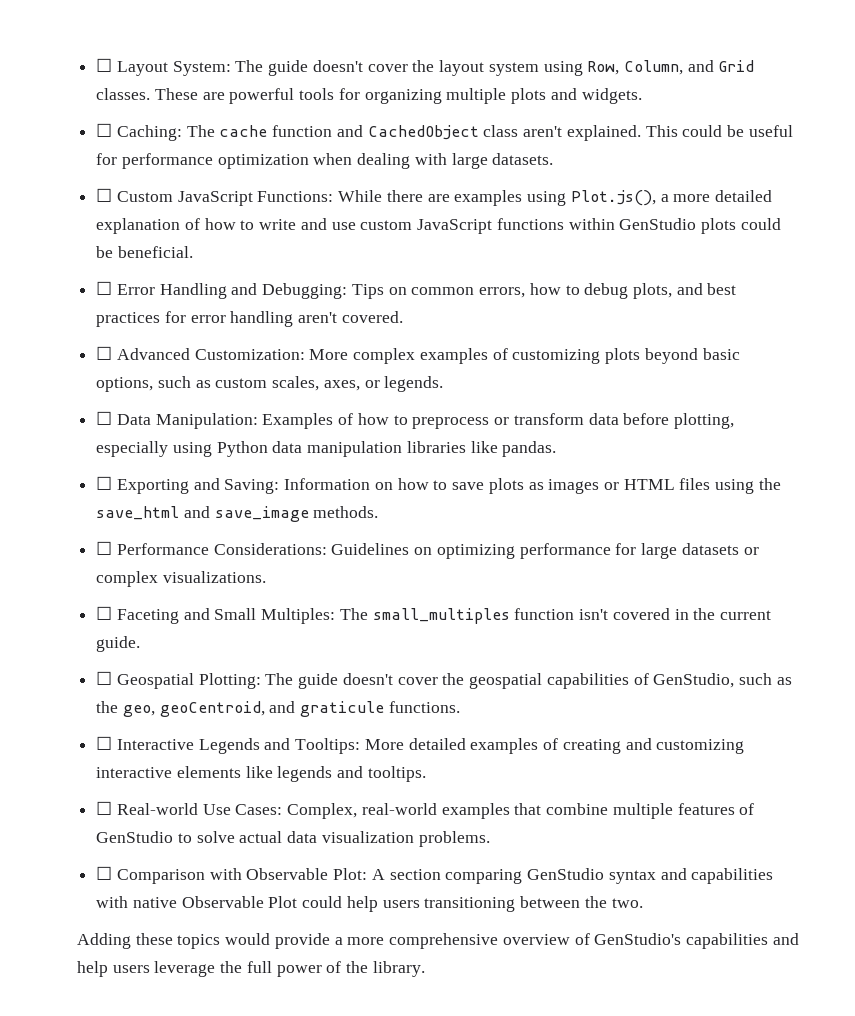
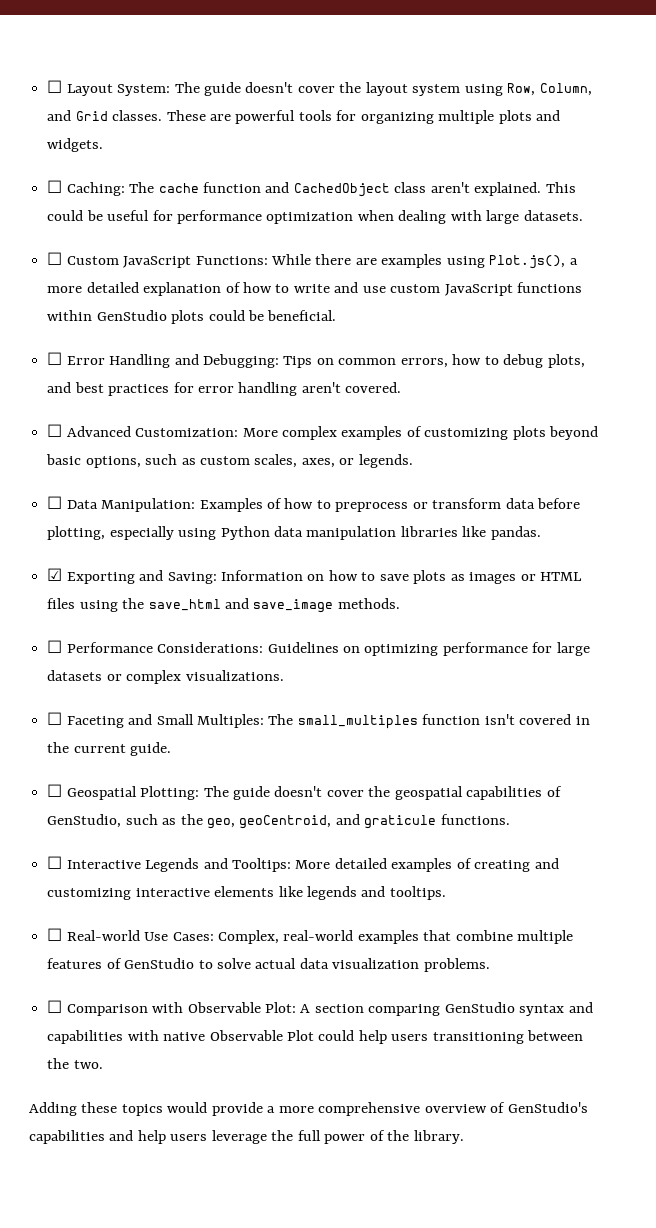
[96,476,113,490] ☐ -> [47,568,63,581] ☑

